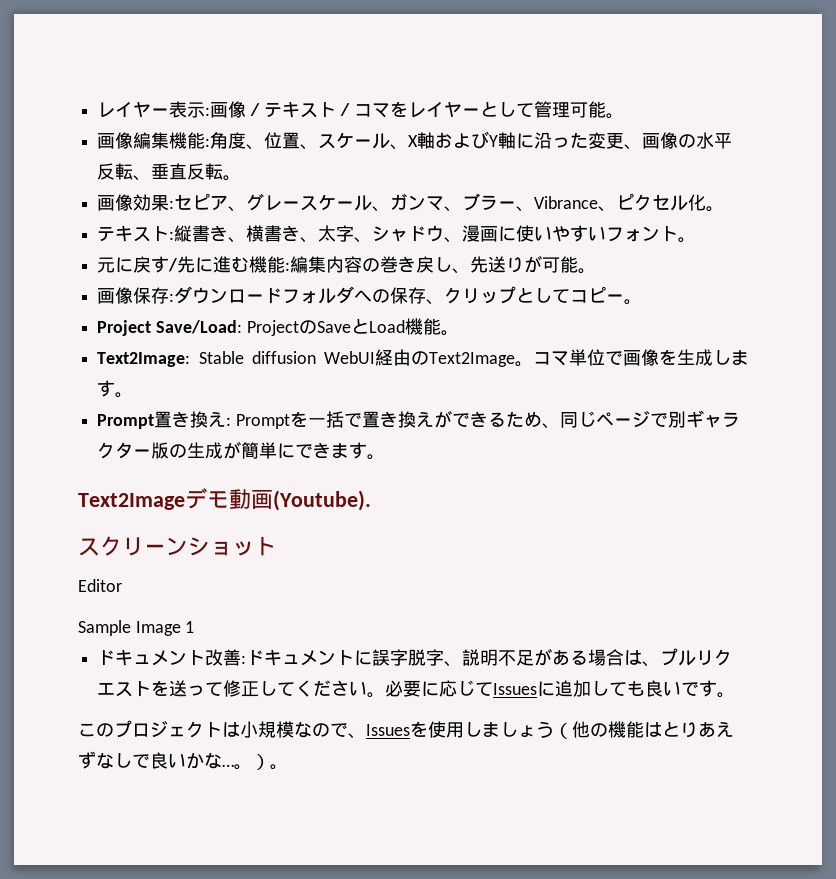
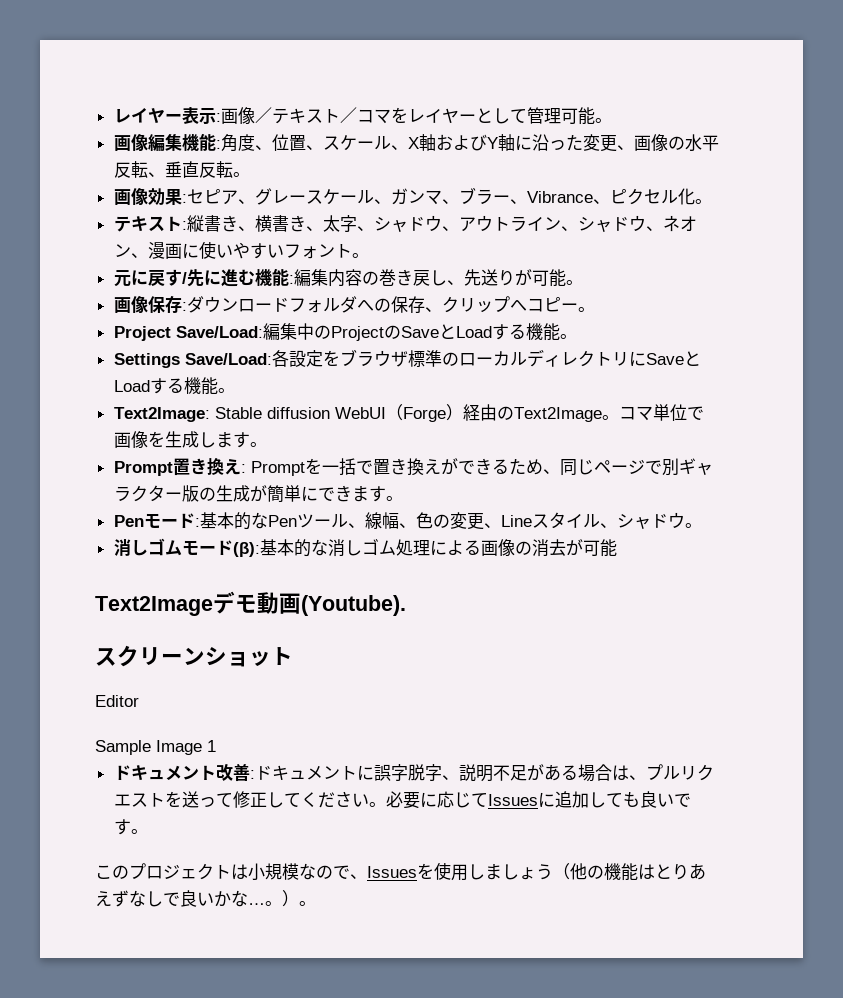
(463, 240) none -> [458,215,697,232] [113,244,148,258] アウトライン、シャドウ、ネオン、
[516,287,571,303] として -> [509,299,527,311] へ
(242, 327) none -> [262,323,331,340] 編集中の
(405, 326) none -> [491,323,577,341] [113,349,701,368] [113,378,184,394] する機能。 // Settings Save/Load:各設定をブラウザ標準のローカルディレクトリにSaveとLoadする
(376, 357) none -> [385,404,463,422] （Forge）
(386, 457) none -> [113,512,702,530] [113,538,617,557] // Penモード:基本的なPenツール、線幅、色の変更、Lineスタイル、シャドウ。 // 消しゴムモード(β):基本的な消しゴム処理による画像の消去が可能

